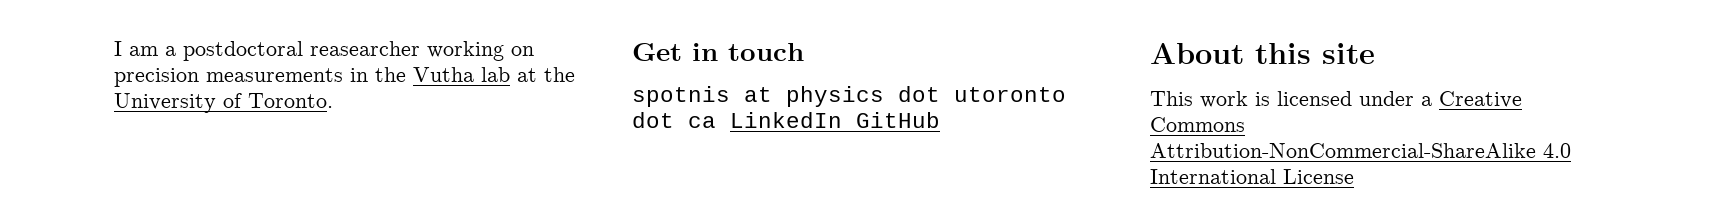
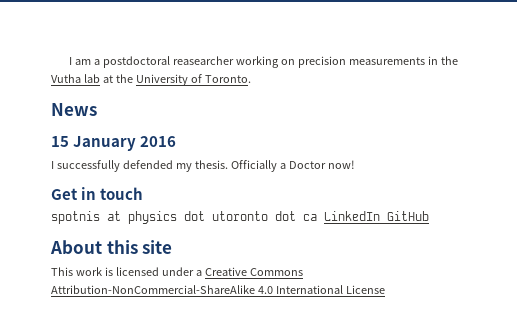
(333, 100) none -> [51,103,97,116] [51,136,177,151] [51,160,355,172] // News // 15 January 2016 // I successfully defended my thesis. Officially a Doctor now!

